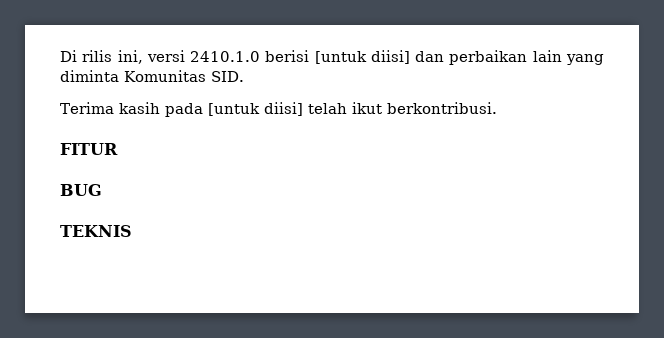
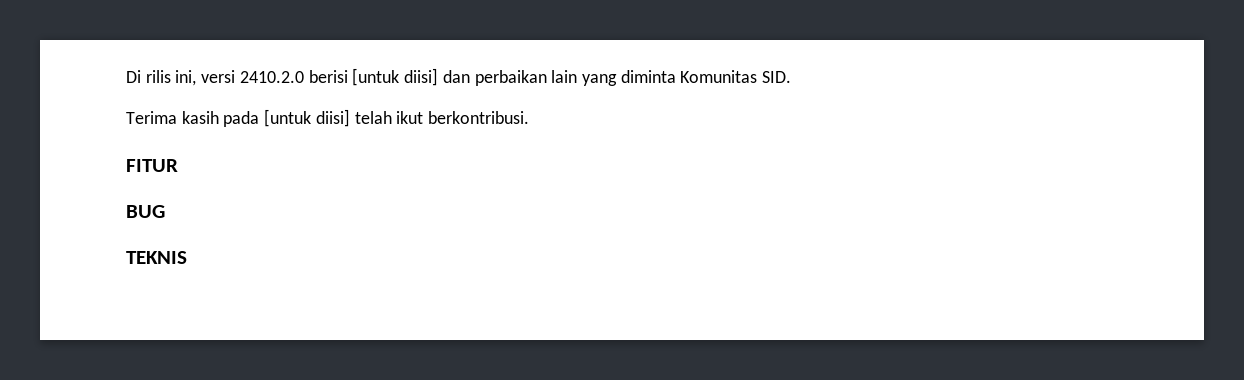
[190,51,261,62] 2410.1.0 -> [239,71,304,83] 2410.2.0

